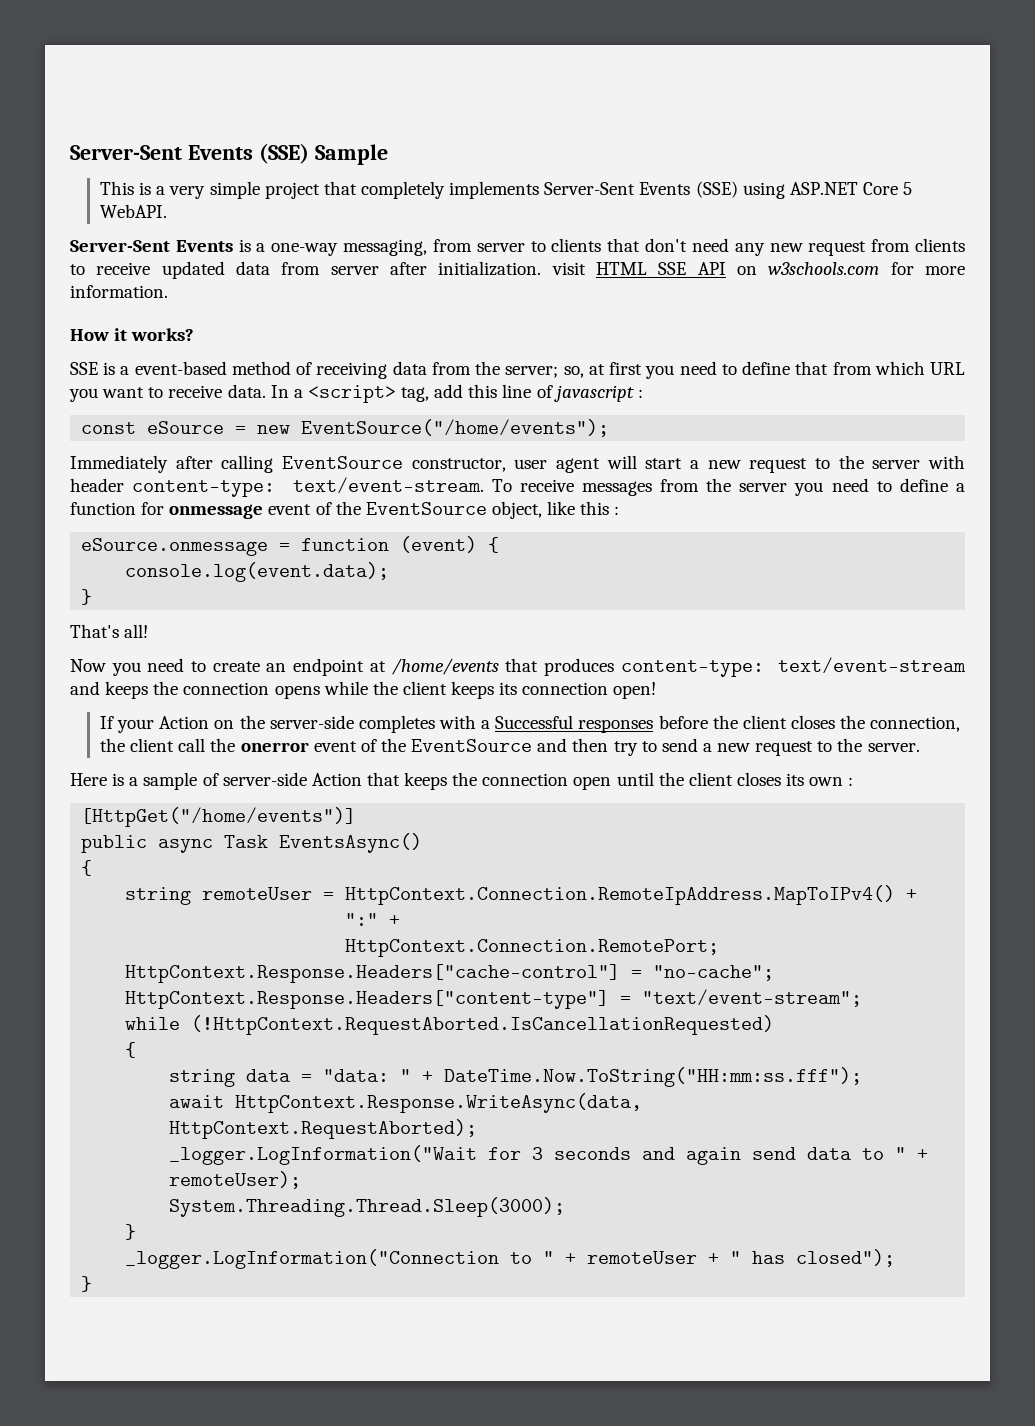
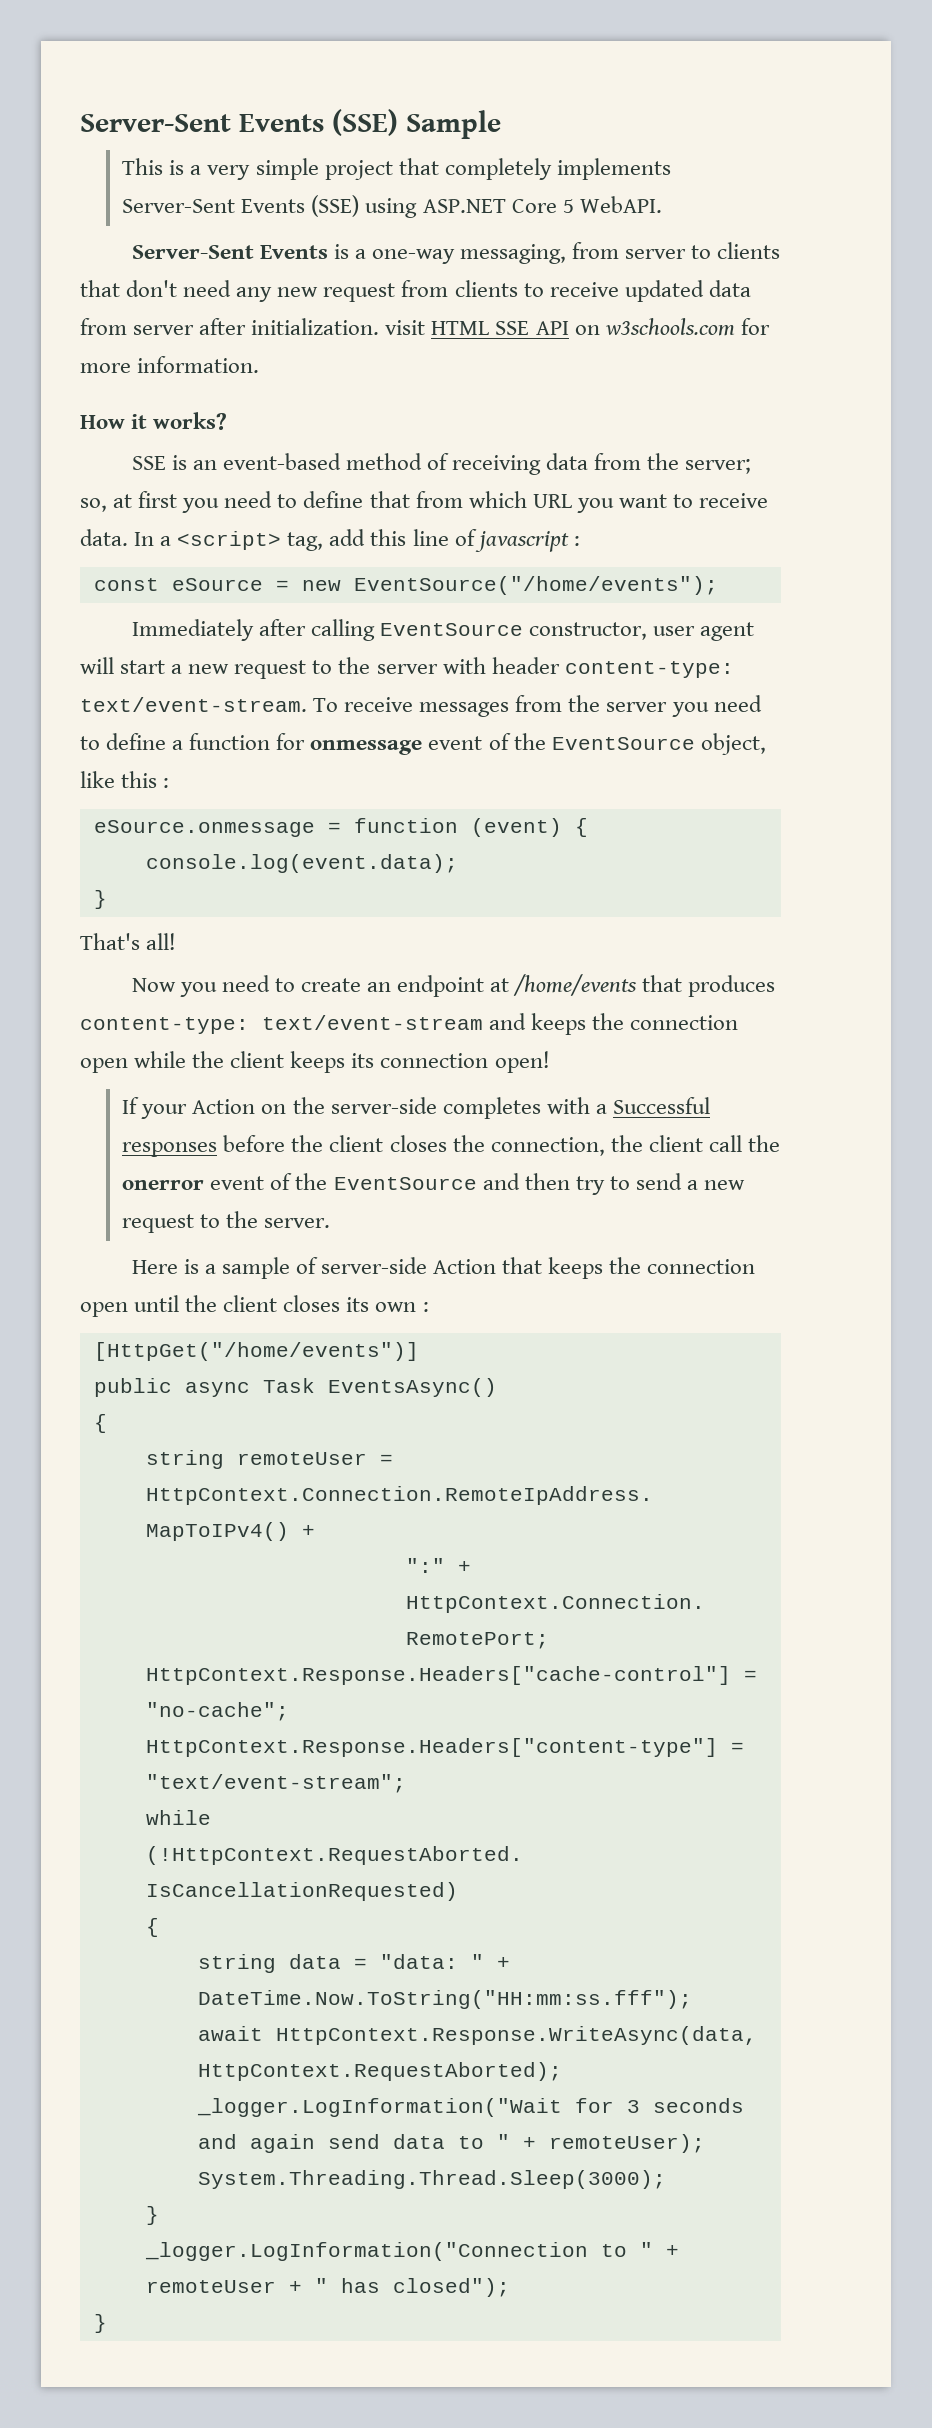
[120,366,130,375] a -> [192,460,217,470] an
[274,685,320,699] opens -> [80,1058,128,1073] open

